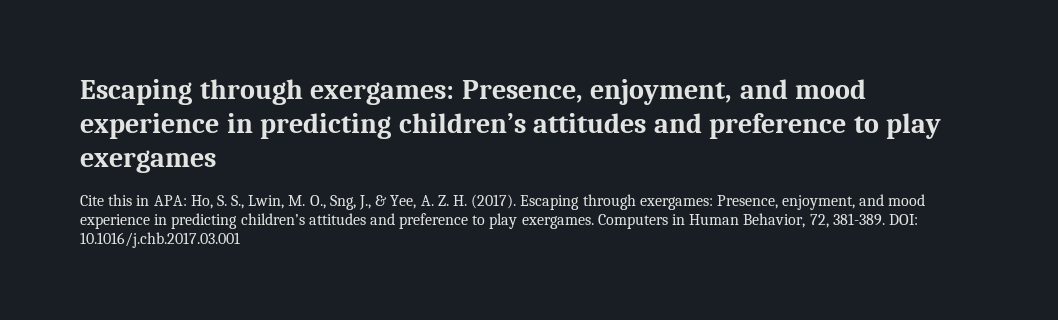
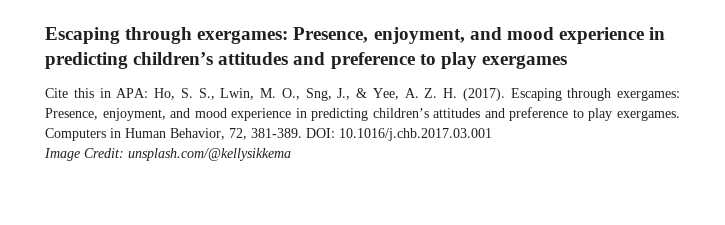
(240, 240) none -> [44,148,291,161] // Image Credit: unsplash.com/@kellysikkema

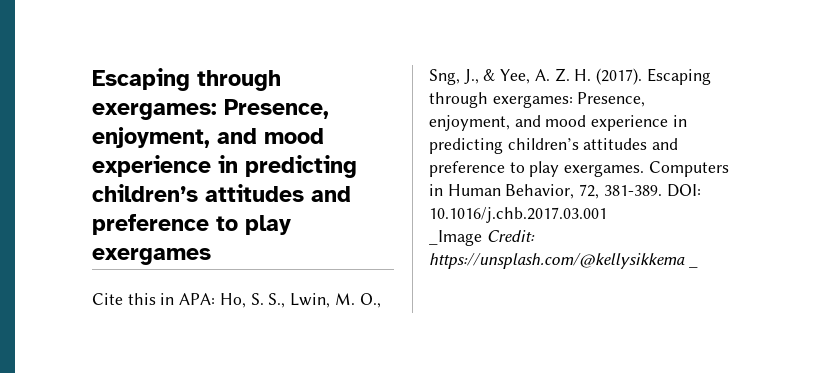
[44,148,291,161] Image Credit: unsplash.com/@kellysikkema -> [429,230,535,246] [429,253,698,269] _Image Credit: https://unsplash.com/@kellysikkema _

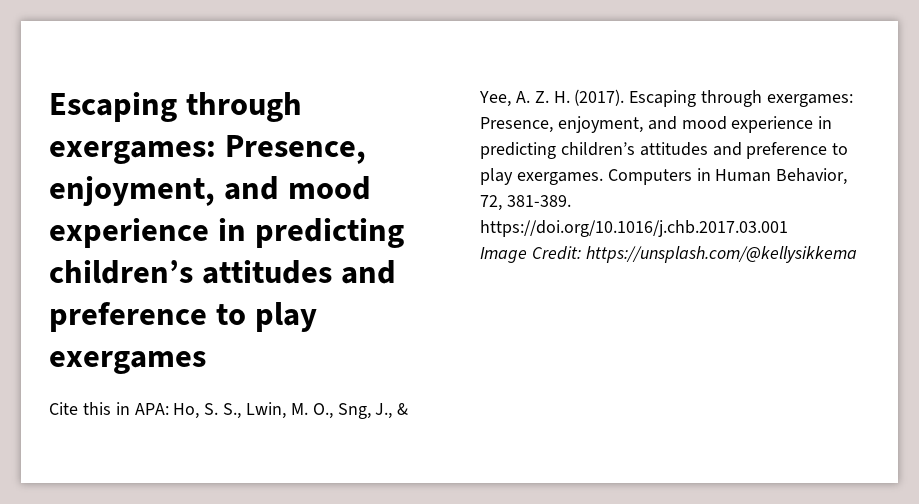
[666,184,701,197] [429,207,607,223] [429,230,482,246] DOI: 10.1016/j.chb.2017.03.001 // _Image -> [480,220,788,237] [480,247,527,263] https://doi.org/10.1016/j.chb.2017.03.001 // Image
[688,265,698,268] _ -> (857, 254) none

